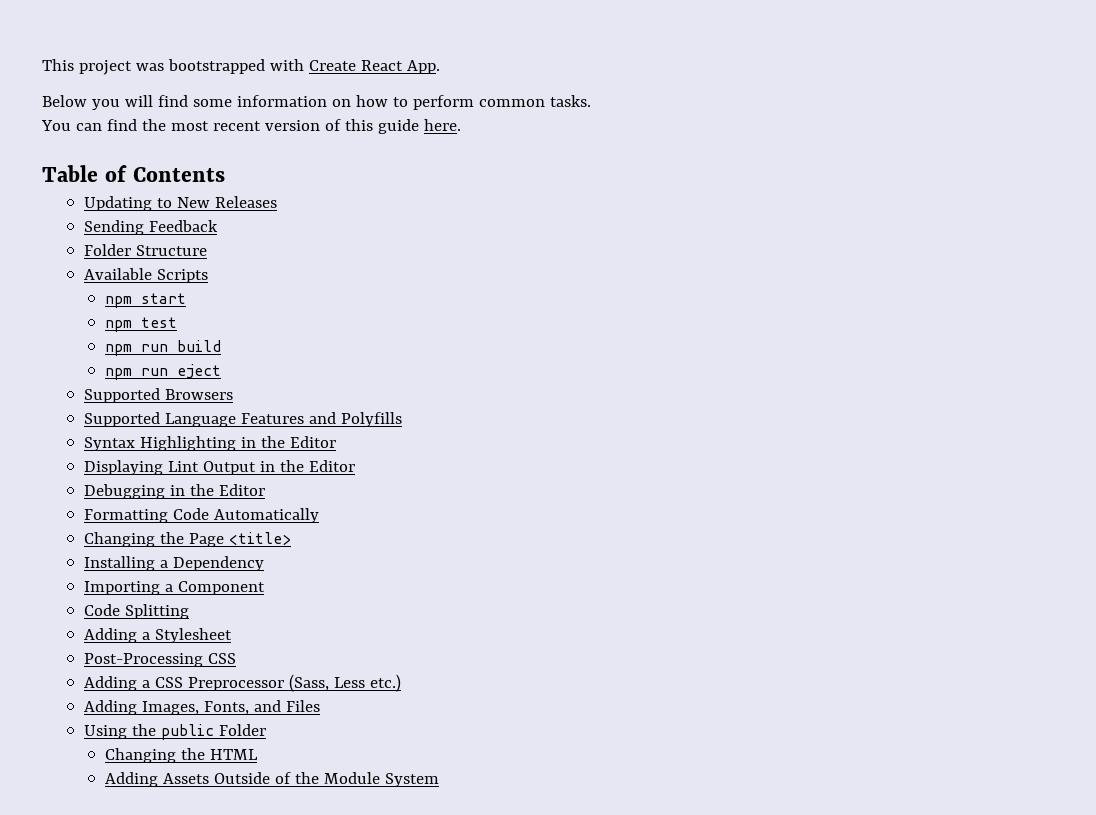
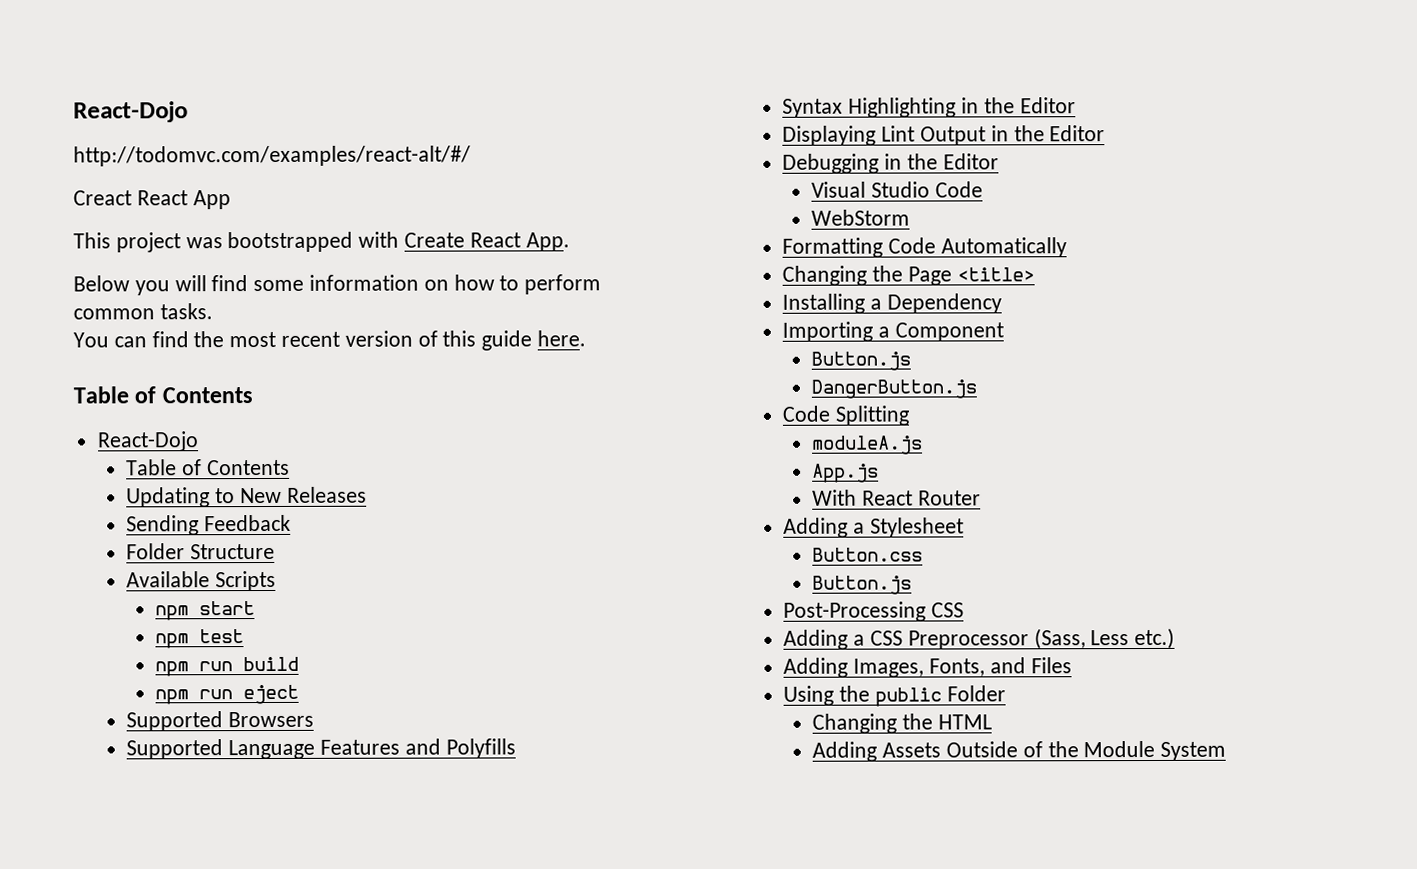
(42, 65) none -> [73,101,188,123] [73,145,471,167] [73,190,231,210] React-Dojo // http://todomvc.com/examples/react-alt/#/ // Creact React App //
(225, 174) none -> [96,431,199,452] [126,459,291,476] // React-Dojo // Table of Contents
(265, 490) none -> [811,181,983,198] [811,209,911,226] // Visual Studio Code // WebStorm
(265, 588) none -> [811,351,912,371] [811,379,978,399] // Button.js // DangerButton.js
(189, 611) none -> [812,435,924,455] [812,463,880,483] [812,489,981,506] // moduleA.js // App.js // With React Router
(232, 635) none -> [812,547,924,562] [812,575,913,595] // Button.css // Button.js

